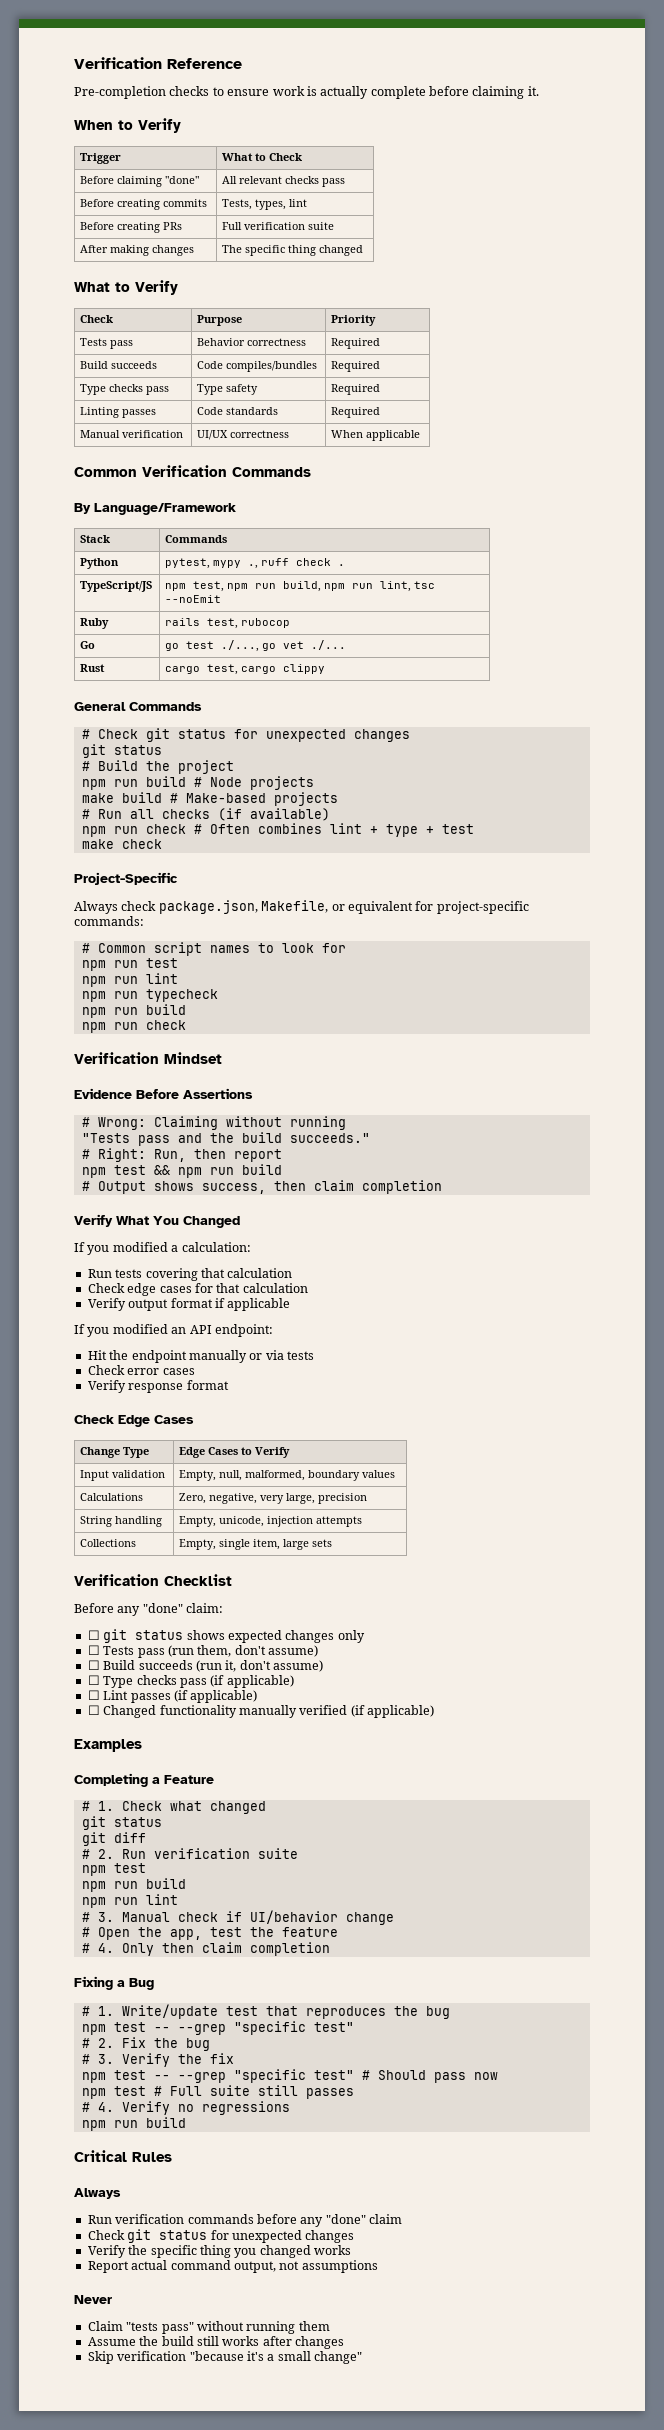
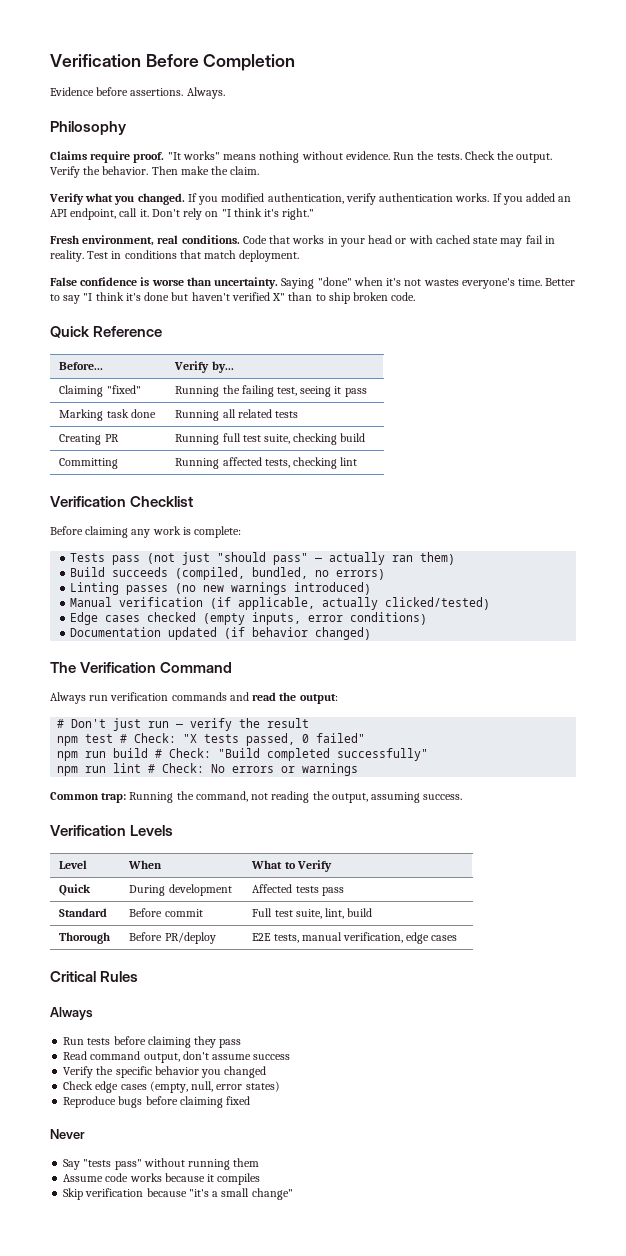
[74,57,242,69] [74,86,539,99] [74,118,181,133] [80,153,122,164] [222,153,303,161] [80,176,200,187] [222,176,346,187] [80,199,208,210] [222,199,308,210] [80,222,183,233] [222,222,335,230] [80,245,195,256] [222,245,364,256] [74,280,178,295] [80,315,114,323] [197,315,243,326] [331,315,377,326] [80,338,134,349] [197,338,307,346] [331,338,381,349] [80,361,158,369] [197,361,318,372] [331,361,381,372] [80,384,170,395] [197,384,259,395] [331,384,381,395] [80,407,157,418] [197,407,279,415] [331,407,381,418] [80,430,184,438] [197,430,290,440] [331,430,421,441] [74,465,311,477] [74,503,236,515] [80,535,111,543] [165,535,228,543] [80,558,120,569] [165,558,346,569] [80,581,153,592] [165,581,436,592] [165,595,222,603] [80,618,110,629] [165,618,291,629] [80,641,96,649] [165,640,347,652] [80,664,106,672] [165,664,326,675] [74,702,202,711] [81,728,410,742] [81,744,162,758] [81,760,234,774] [81,776,314,790] [81,792,338,806] [81,808,330,821] [81,823,474,837] [81,839,162,849] [74,872,178,885] [74,900,529,914] [74,916,144,926] [81,942,346,956] [81,958,178,971] [81,973,178,987] [81,989,218,1002] [81,1004,186,1018] [81,1020,186,1033] [74,1052,222,1064] [74,1088,253,1099] [81,1116,346,1130] [81,1132,370,1146] [81,1148,282,1162] [81,1164,282,1178] [81,1180,442,1194] [74,1214,240,1228] [74,1242,251,1255] [87,1268,293,1281] [87,1283,308,1296] [87,1298,291,1311] [74,1324,273,1337] [87,1350,314,1363] [87,1365,195,1375] [87,1380,229,1393] [74,1415,194,1427] [80,1447,150,1458] [179,1447,291,1458] [80,1470,166,1481] [179,1470,396,1481] [80,1493,144,1501] [179,1493,368,1504] [80,1516,163,1527] [179,1516,363,1527] [80,1539,137,1547] [179,1539,333,1550] [74,1574,232,1586] [74,1603,224,1616] [87,1629,365,1643] [87,1645,318,1658] [87,1660,323,1672] [87,1675,294,1688] [87,1690,258,1703] [87,1705,434,1718] [74,1739,142,1752] [74,1773,214,1787] [81,1801,266,1814] [81,1816,162,1830] [81,1832,146,1846] [81,1848,298,1859] [81,1863,146,1876] [81,1878,186,1892] [81,1894,178,1908] [81,1910,394,1925] [81,1927,338,1940] [81,1942,330,1956] [74,1976,154,1990] [81,2004,450,2019] [81,2021,354,2035] [81,2037,210,2051] [81,2053,234,2067] [81,2069,498,2083] [81,2085,354,2099] [81,2101,290,2115] [81,2117,186,2131] [74,2150,172,2162] [74,2188,121,2199] [87,2214,402,2227] [87,2229,355,2243] Verification Reference // Pre-completion checks to ensure work is actually complete before claiming it. // When to Verify // Trigger | What to Check // Before claiming "done" | All relevant checks pass // Before creating commits | Tests, types, lint // Before creating PRs | Full verification suite // After making changes | The specific thing changed // What to Verify // Check | Purpose | Priority // Tests pass | Behavior correctness | Required // Build succeeds | Code compiles/bundles | Required // Type checks pass | Type safety | Required // Linting passes | Code standards | Required // Manual verification | UI/UX correctness | When applicable // Common Verification Commands // By Language/Framework // Stack | Commands // Python | pytest, mypy ., ruff check . // TypeScript/JS | npm test, npm run build, npm run lint, tsc --noEmit // Ruby | rails test, rubocop // Go | go test ./..., go vet ./... // Rust | cargo test, cargo clippy // General Commands // # Check git status for unexpected changes // git status // # Build the project // npm run build # Node projects // make build # Make-based projects // # Run all checks (if available) // npm run check # Often combines lint + type + test // make check // Project-Specific // Always check package.json, Makefile, or equivalent for project-specific commands: // # Common script names to look for // npm run test // npm run lint // npm run typecheck // npm run build // npm run check // Verification Mindset // Evidence Before Assertions // # Wrong: Claiming without running // "Tests pass and the build succeeds." // # Right: Run, then report // npm test && npm run build // # Output shows success, then claim completion // Verify What You Changed // If you modified a calculation: // Run tests covering that calculation // Check edge cases for that calculation // Verify output format if applicable // If you modified an API endpoint: // Hit the endpoint manually or via tests // Check error cases // Verify response format // Check Edge Cases // Change Type | Edge Cases to Verify // Input validation | Empty, null, malformed, boundary values // Calculations | Zero, negative, very large, precision // String handling | Empty, unicode, injection attempts // Collections | Empty, single item, large sets // Verification Checklist // Before any "done" claim: // ☐ git status shows expected changes only // ☐ Tests pass (run them, don't assume) // ☐ Build succeeds (run it, don't assume) // ☐ Type checks pass (if applicable) // ☐ Lint passes (if applicable) // ☐ Changed functionality manually verified (if applicable) // Examples // Completing a Feature // # 1. Check what changed // git status // git diff // # 2. Run verification suite // npm test // npm run build // npm run lint // # 3. Manual check if UI/behavior change // # Open the app, test the feature // # 4. Only then claim completion // Fixing a Bug // # 1. Write/update test that reproduces the bug // npm test -- --grep "specific test" // # 2. Fix the bug // # 3. Verify the fix // npm test -- --grep "specific test" # Should pass now // npm test # Full suite still passes // # 4. Verify no regressions // npm run build // Critical Rules // Always // Run verification commands before any "done" claim // Check git status for unexpected changes -> [50,54,296,71] [50,87,225,99] [50,121,126,135] [50,151,553,163] [50,166,260,178] [49,193,572,205] [50,208,315,220] [50,235,555,247] [50,250,300,262] [50,277,576,289] [50,292,416,304] [50,326,163,338] [59,362,104,370] [174,361,234,373] [59,385,141,397] [175,385,367,397] [59,409,156,421] [175,409,299,421] [59,434,119,445] [175,433,366,445] [59,458,119,469] [175,457,358,469] [50,496,194,507] [50,526,242,538] [70,552,456,565] [70,567,386,580] [70,582,372,595] [70,597,491,610] [70,612,428,625] [70,627,372,640] [50,662,233,673] [50,692,338,704] [57,718,310,731] [57,733,366,746] [57,748,429,761] [57,763,359,776] [50,791,463,803] [50,825,174,836] [59,860,88,869] [128,860,163,869] [251,860,332,872] [59,884,92,896] [129,884,232,896] [252,884,344,896] [59,908,108,917] [129,908,203,917] [252,908,373,919] [59,932,111,944] [129,932,216,944] [252,932,458,944] [50,971,139,982] [50,1007,93,1020] [63,1036,242,1048] [63,1051,291,1063] Verification Before Completion // Evidence before assertions. Always. // Philosophy // Claims require proof. "It works" means nothing without evidence. Run the tests. Check the output. Verify the behavior. Then make the claim. // Verify what you changed. If you modified authentication, verify authentication works. If you added an API endpoint, call it. Don't rely on "I think it's right." // Fresh environment, real conditions. Code that works in your head or with cached state may fail in reality. Test in conditions that match deployment. // False confidence is worse than uncertainty. Saying "done" when it's not wastes everyone's time. Better to say "I think it's done but haven't verified X" than to ship broken code. // Quick Reference // Before... | Verify by... // Claiming "fixed" | Running the failing test, seeing it pass // Marking task done | Running all related tests // Creating PR | Running full test suite, checking build // Committing | Running affected tests, checking lint // Verification Checklist // Before claiming any work is complete: // Tests pass (not just "should pass" — actually ran them) // Build succeeds (compiled, bundled, no errors) // Linting passes (no new warnings introduced) // Manual verification (if applicable, actually clicked/tested) // Edge cases checked (empty inputs, error conditions) // Documentation updated (if behavior changed) // The Verification Command // Always run verification commands and read the output: // # Don't just run — verify the result // npm test # Check: "X tests passed, 0 failed" // npm run build # Check: "Build completed successfully" // npm run lint # Check: No errors or warnings // Common trap: Running the command, not reading the output, assuming success. // Verification Levels // Level | When | What to Verify // Quick | During development | Affected tests pass // Standard | Before commit | Full test suite, lint, build // Thorough | Before PR/deploy | E2E tests, manual verification, edge cases // Critical Rules // Always // Run tests before claiming they pass // Read command output, don't assume success
[199,2245,231,2258] thing -> [154,1066,199,1075] behavior
[314,2245,351,2255] [87,2260,378,2273] works // Report actual command output, not assumptions -> [63,1081,280,1093] [63,1096,251,1108] // Check edge cases (empty, null, error states) // Reproduce bugs before claiming fixed
[87,2321,123,2331] Claim -> [63,1159,81,1170] Say
[139,2336,344,2349] the build still works after changes -> [105,1173,261,1185] code works because it compiles
[189,2351,264,2361] "because it's -> [146,1188,209,1197] because "it's

